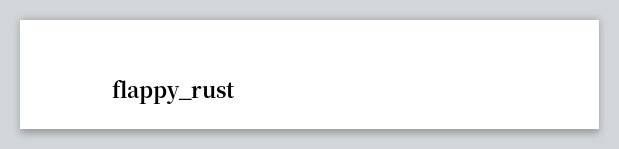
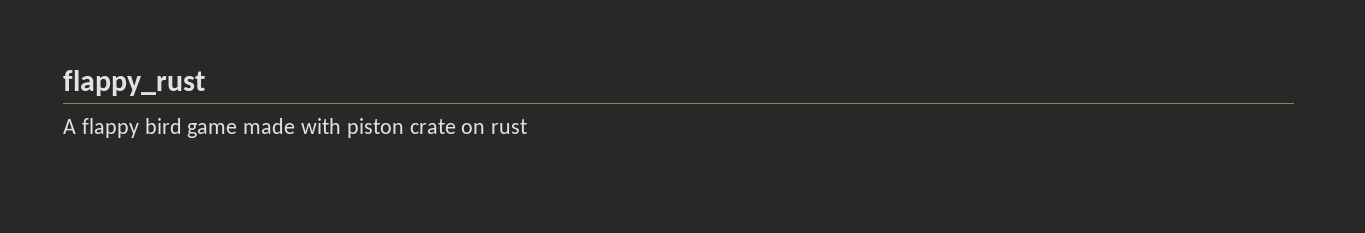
(235, 92) none -> [63,118,528,138] // A flappy bird game made with piston crate on rust

